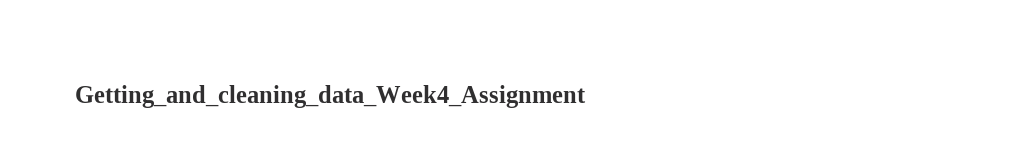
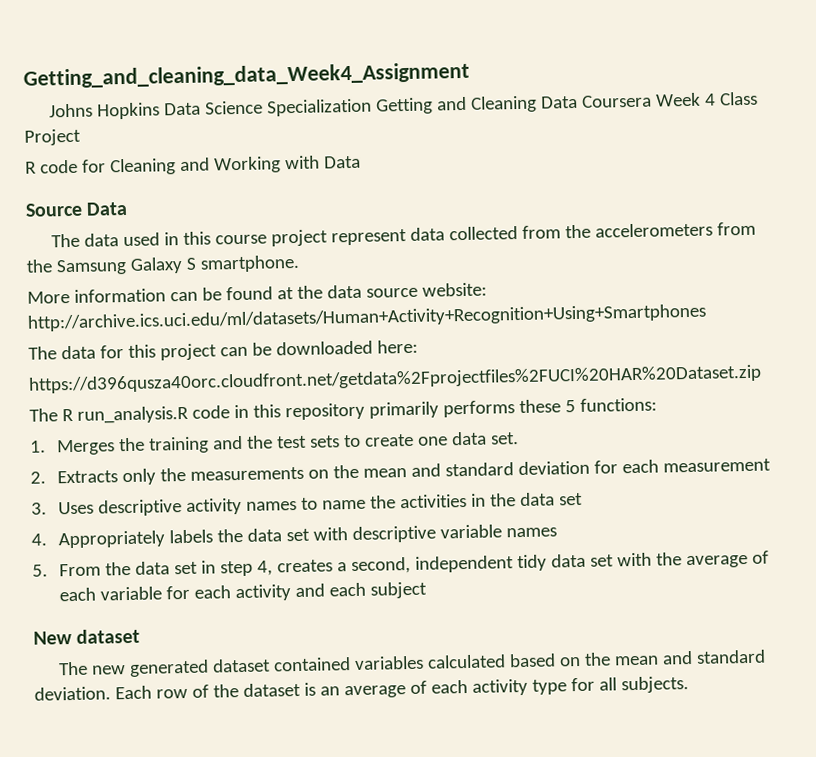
(586, 96) none -> [49,91,759,120] [24,128,81,146] [25,155,361,176] [25,201,129,217] [51,221,757,248] [26,254,300,276] [27,282,487,304] [27,303,707,332] [28,339,418,361] [28,364,762,394] [29,397,657,424] [30,431,520,456] [30,458,772,486] [31,492,584,517] [31,524,558,549] [32,550,769,577] [59,581,428,602] [33,628,141,645] [58,649,767,677] [34,676,689,701] // Johns Hopkins Data Science Specialization Getting and Cleaning Data Coursera Week 4 Class Project // R code for Cleaning and Working with Data // Source Data // The data used in this course project represent data collected from the accelerometers from the Samsung Galaxy S smartphone. // More information can be found at the data source website: http://archive.ics.uci.edu/ml/datasets/Human+Activity+Recognition+Using+Smartphones // The data for this project can be downloaded here: // https://d396qusza40orc.cloudfront.net/getdata%2Fprojectfiles%2FUCI%20HAR%20Dataset.zip // The R run_analysis.R code in this repository primarily performs these 5 functions: // 1. Merges the training and the test sets to create one data set. // 2. Extracts only the measurements on the mean and standard deviation for each measurement // 3. Uses descriptive activity names to name the activities in the data set // 4. Appropriately labels the data set with descriptive variable names // 5. From the data set in step 4, creates a second, independent tidy data set with the average of each variable for each activity and each subject // New dataset // The new generated dataset contained variables calculated based on the mean and standard deviation. Each row of the dataset is an average of each activity type for all subjects.

